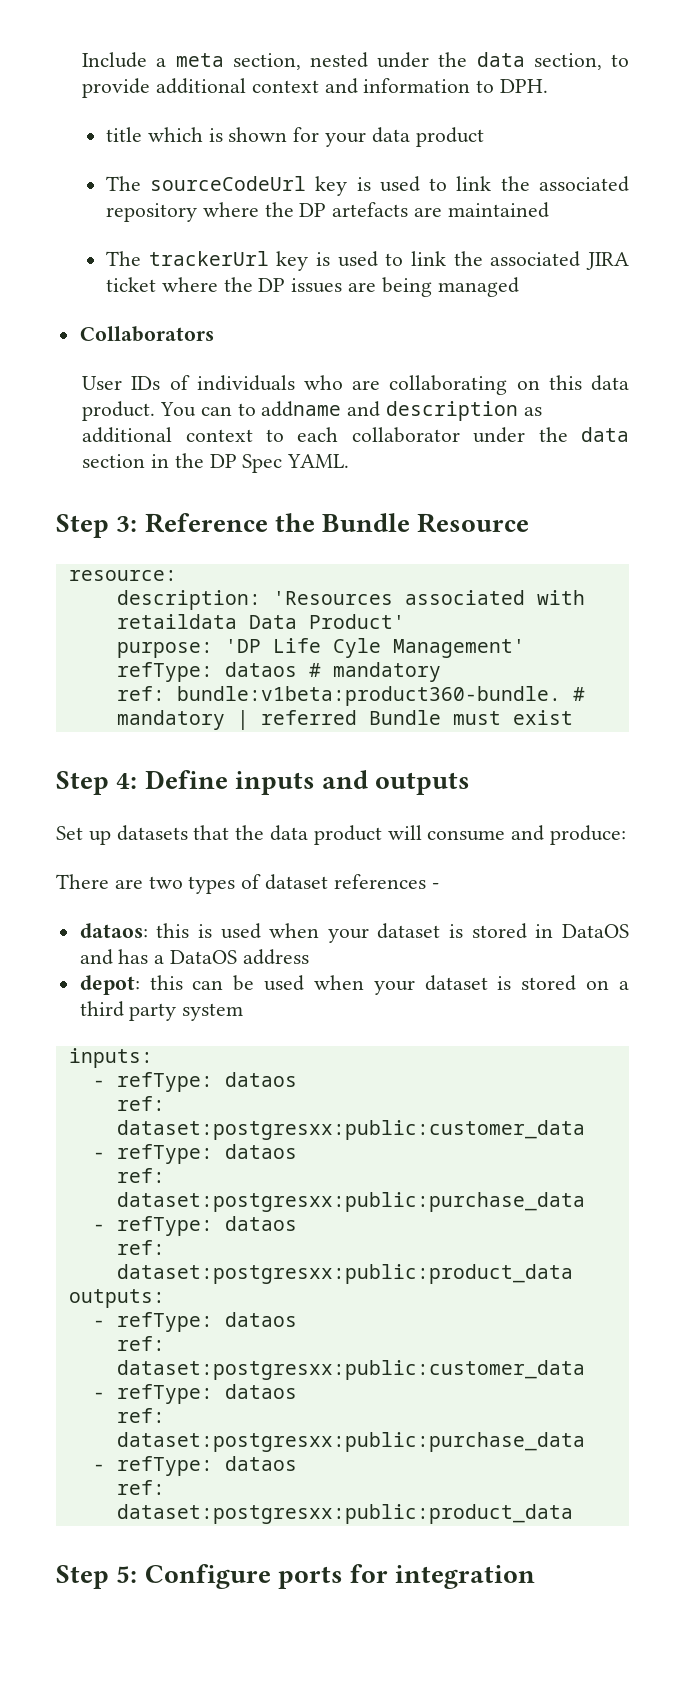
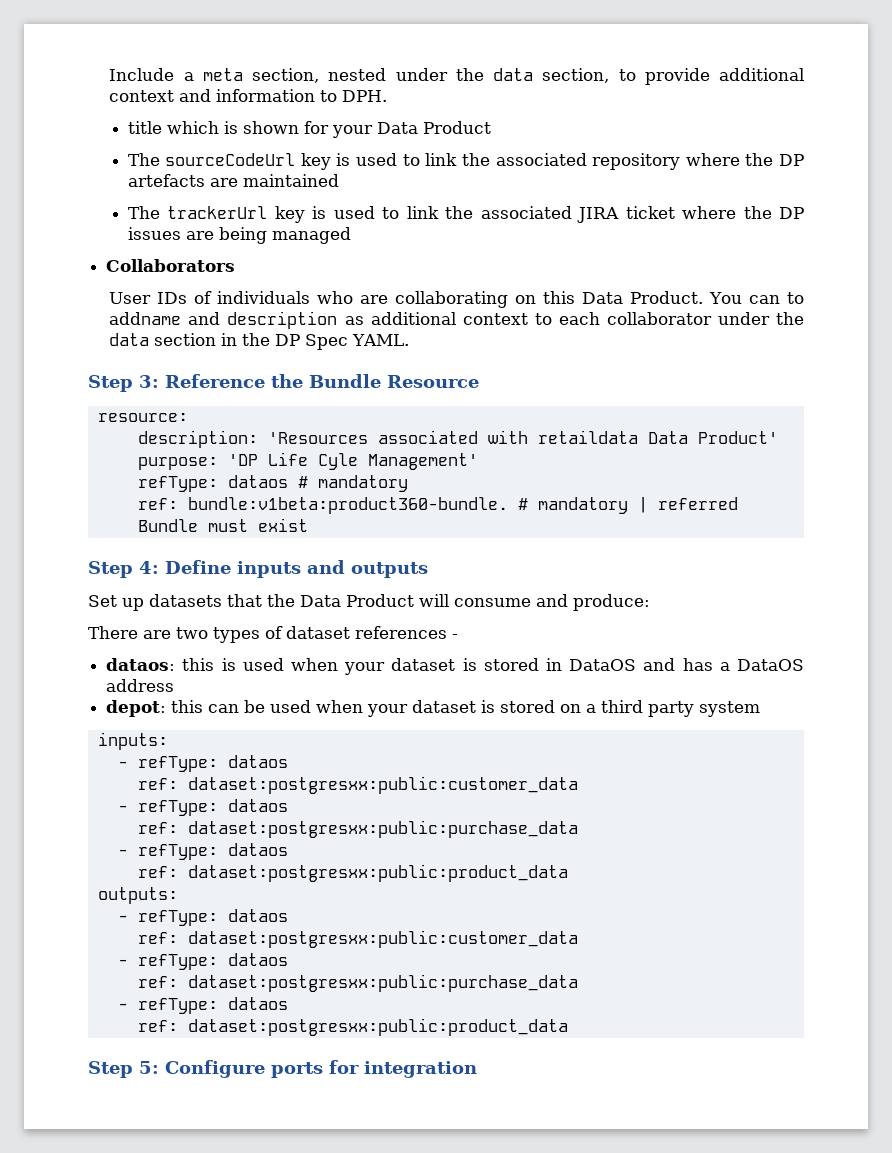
[371,127,484,147] data product -> [376,121,491,134] Data Product
[590,375,629,391] [82,401,156,421] data product. -> [582,291,704,304] Data Product.
[270,825,382,845] data product -> [300,594,414,607] Data Product

